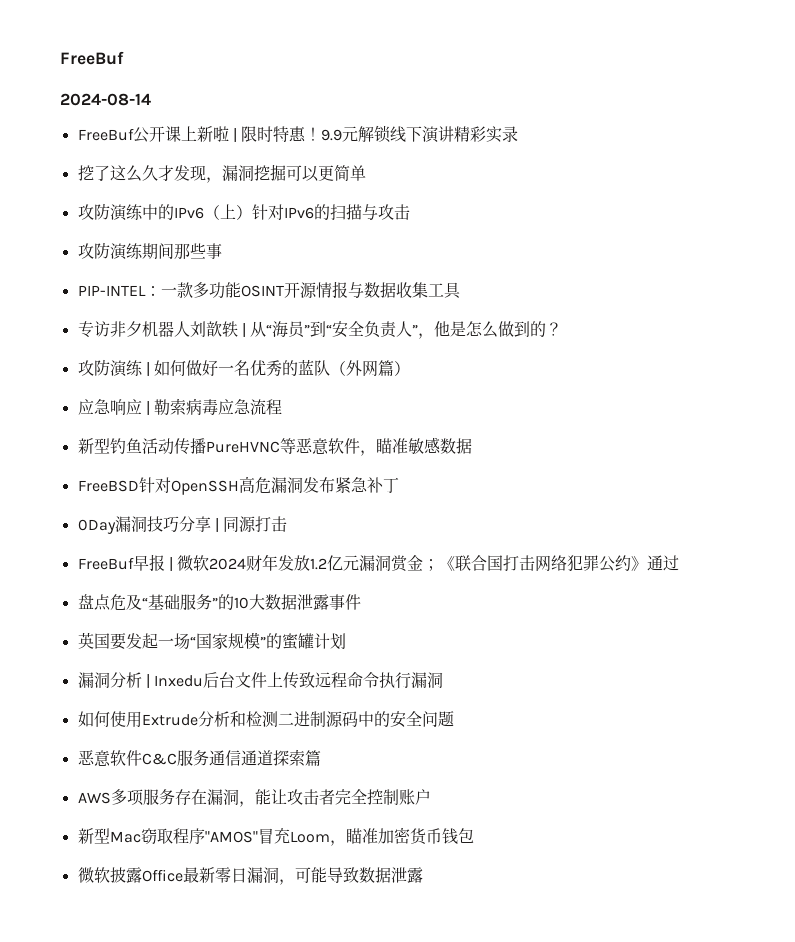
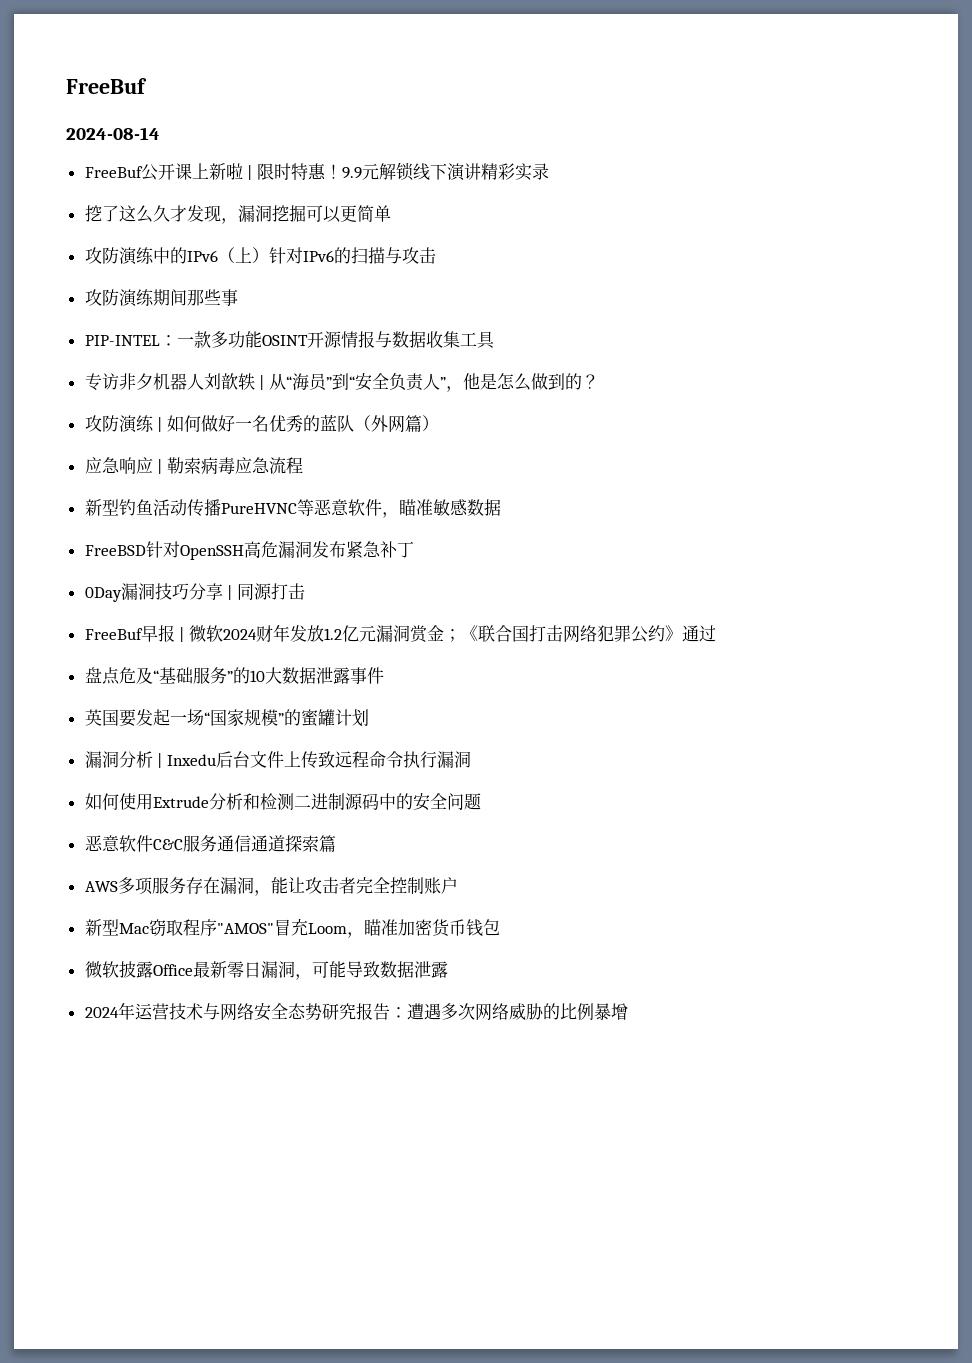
(423, 875) none -> [84,1002,628,1021] // 2024年运营技术与网络安全态势研究报告：遭遇多次网络威胁的比例暴增

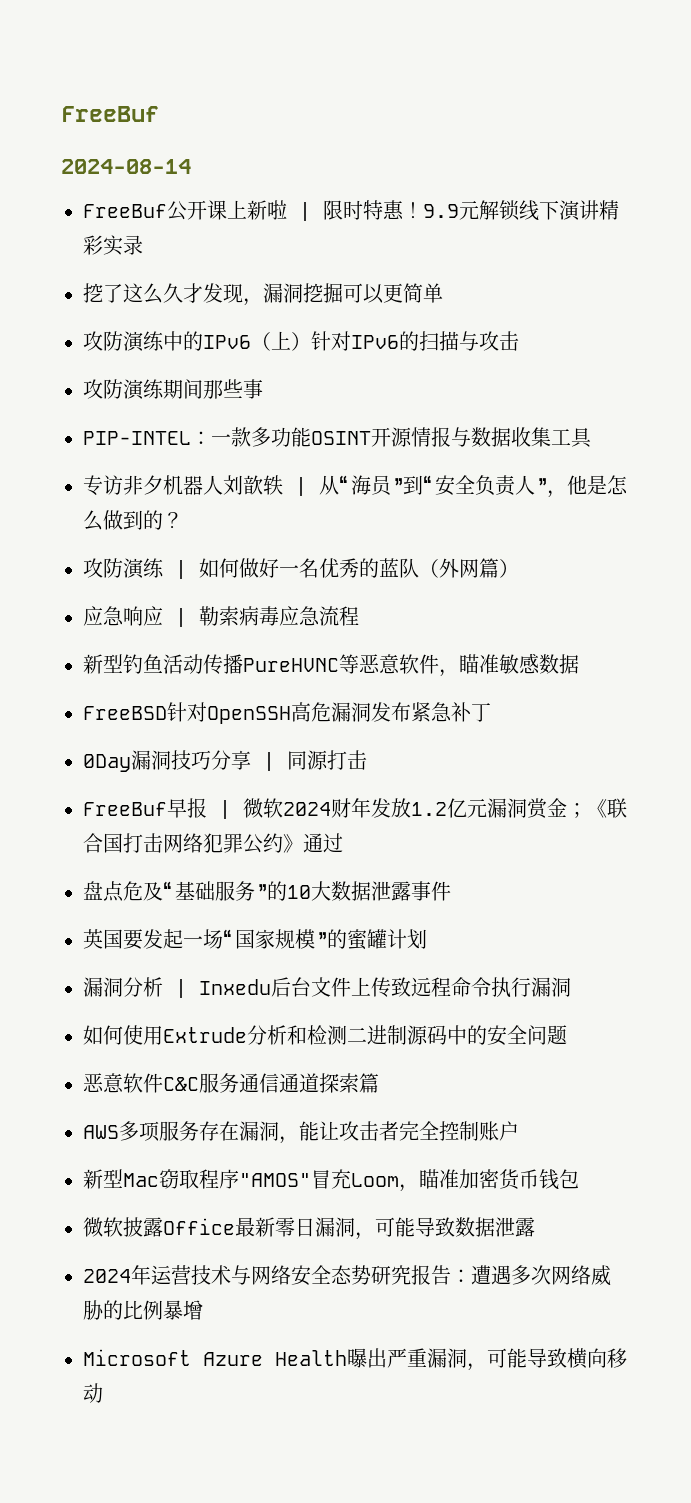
(628, 1011) none -> [83,1348,627,1371] [83,1383,103,1403] // Microsoft Azure Health曝出严重漏洞，可能导致横向移动

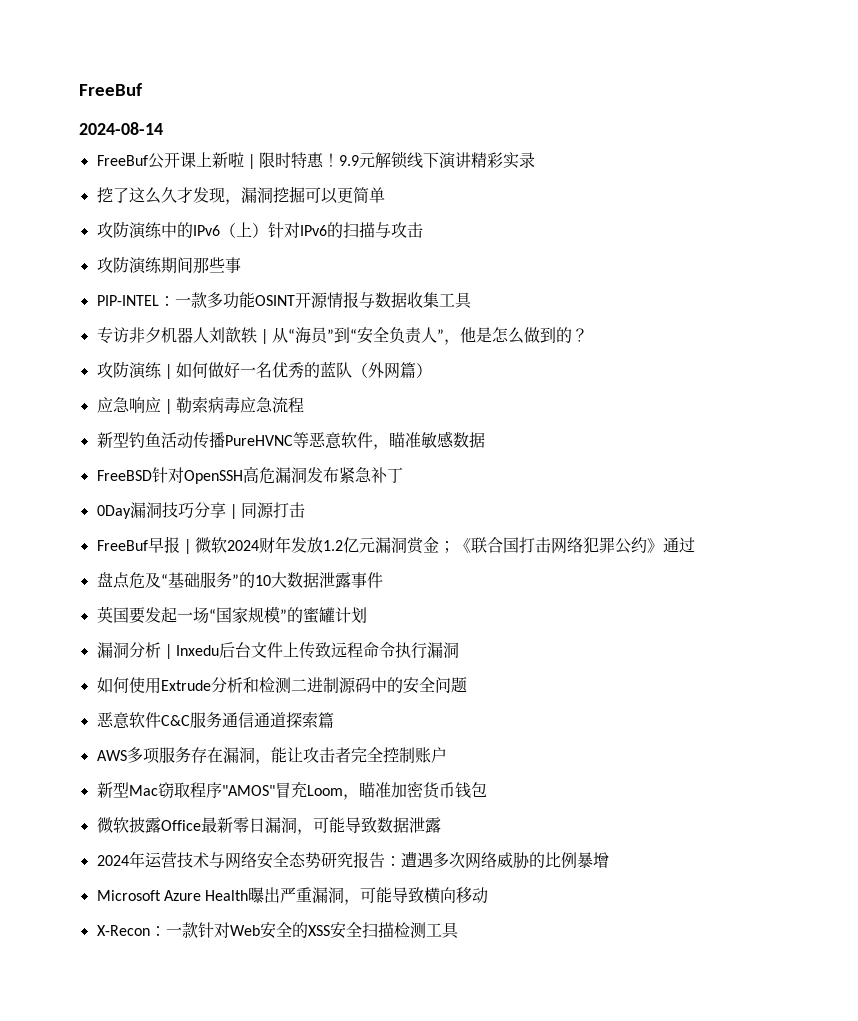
(103, 1393) none -> [96,922,459,939] // X-Recon：一款针对Web安全的XSS安全扫描检测工具

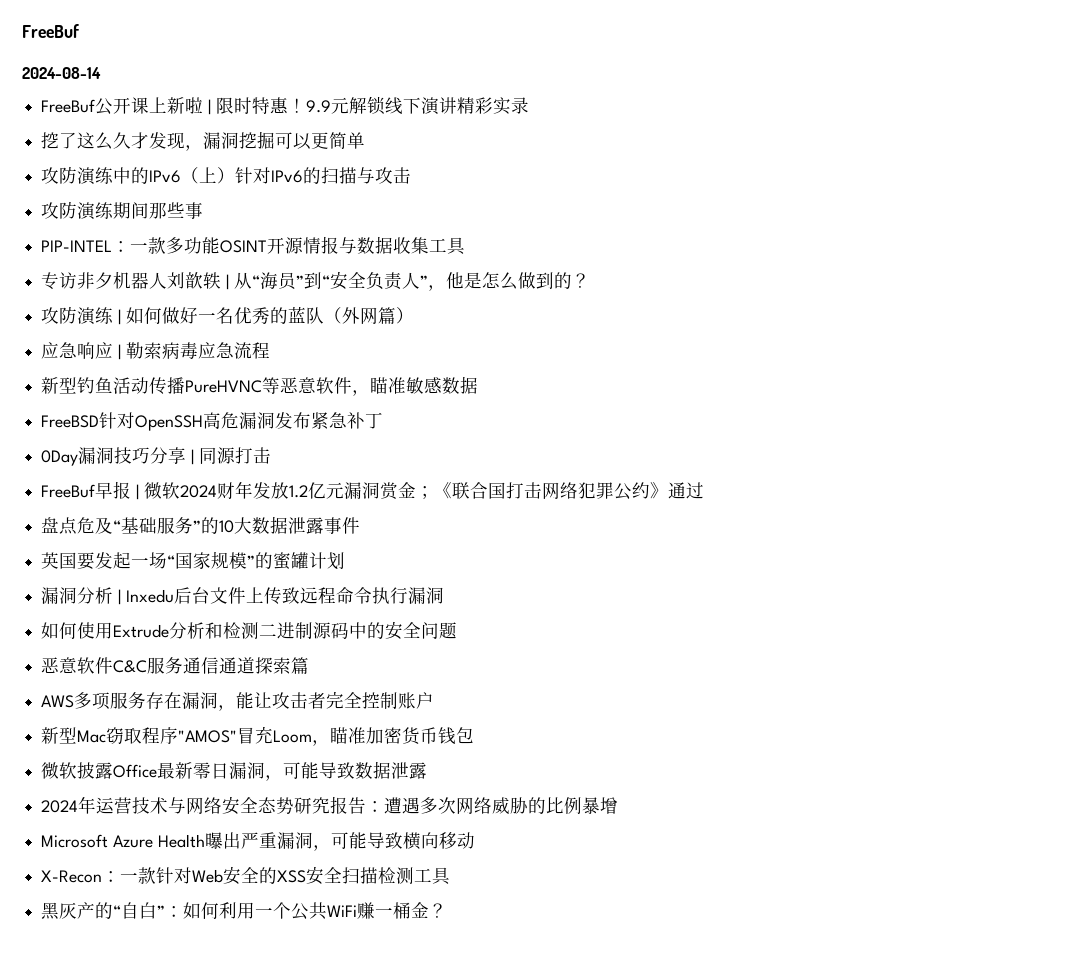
(459, 930) none -> [41,902,448,920] // 黑灰产的“自白”：如何利用一个公共WiFi赚一桶金？

